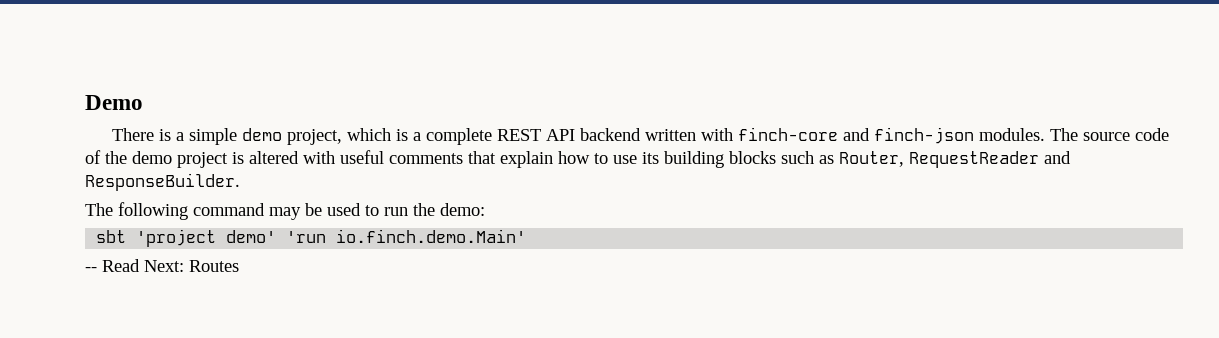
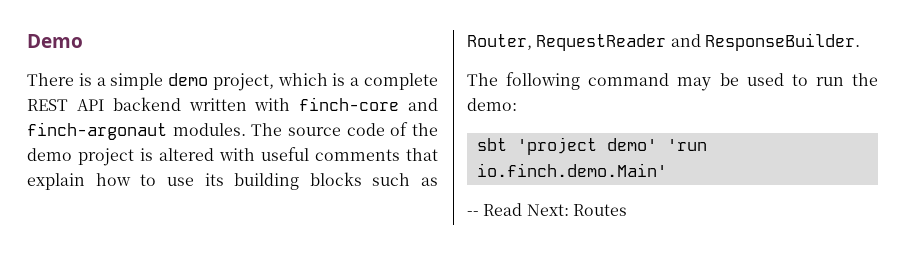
[874,127,975,144] finch-json -> [27,122,167,140] finch-argonaut

